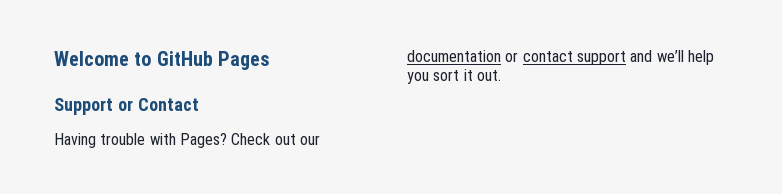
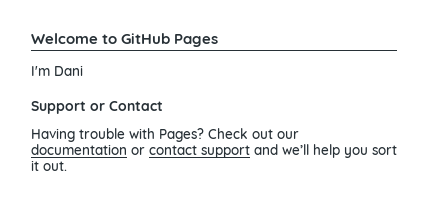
(271, 60) none -> [31,65,83,76] // I'm Dani

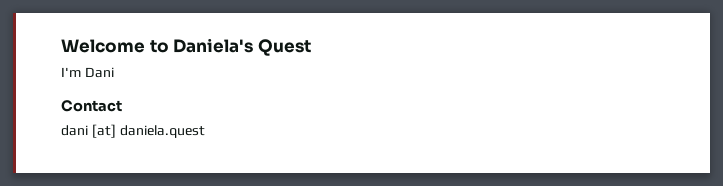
[121,33,219,47] GitHub Pages -> [173,38,311,56] Daniela's Quest
[31,101,105,114] Support or -> (114, 72) none
[31,128,299,142] [31,144,397,158] [31,160,67,171] Having trouble with Pages? Check out our documentation or contact support and we’ll help you sort it out. -> [61,124,205,138] dani [at] daniela.quest

